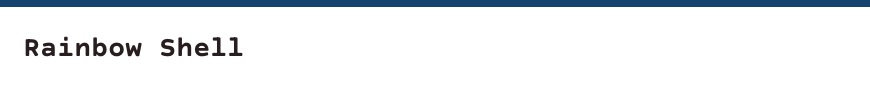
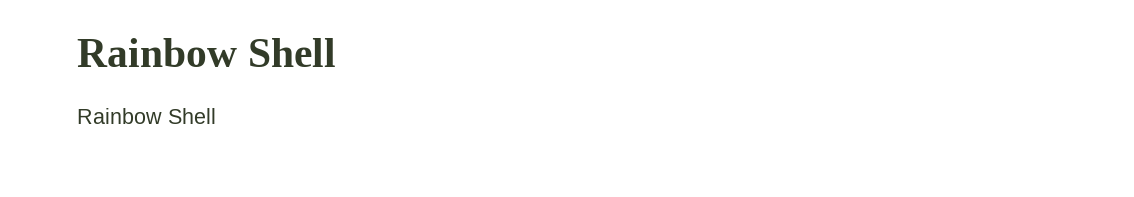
[23,36,244,57] Rainbow Shell -> [77,38,337,67] [77,108,216,124] Rainbow Shell // Rainbow Shell

